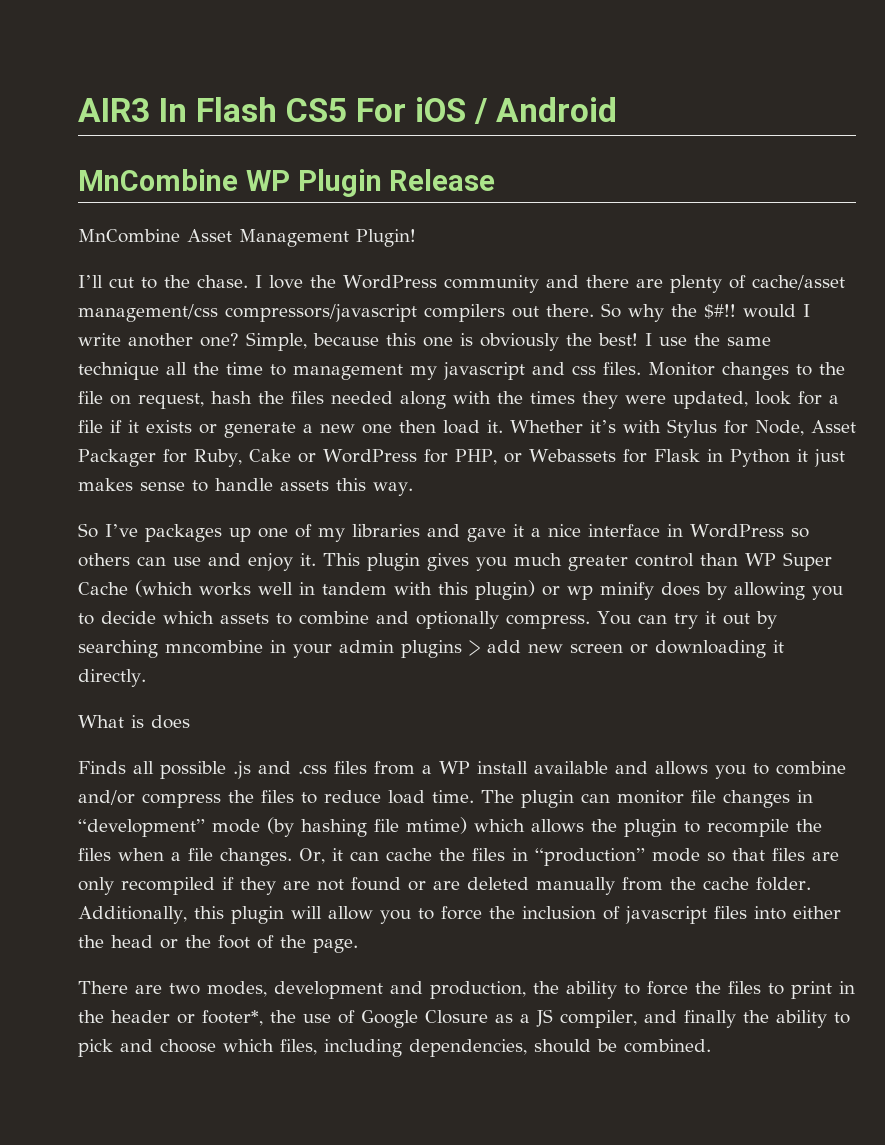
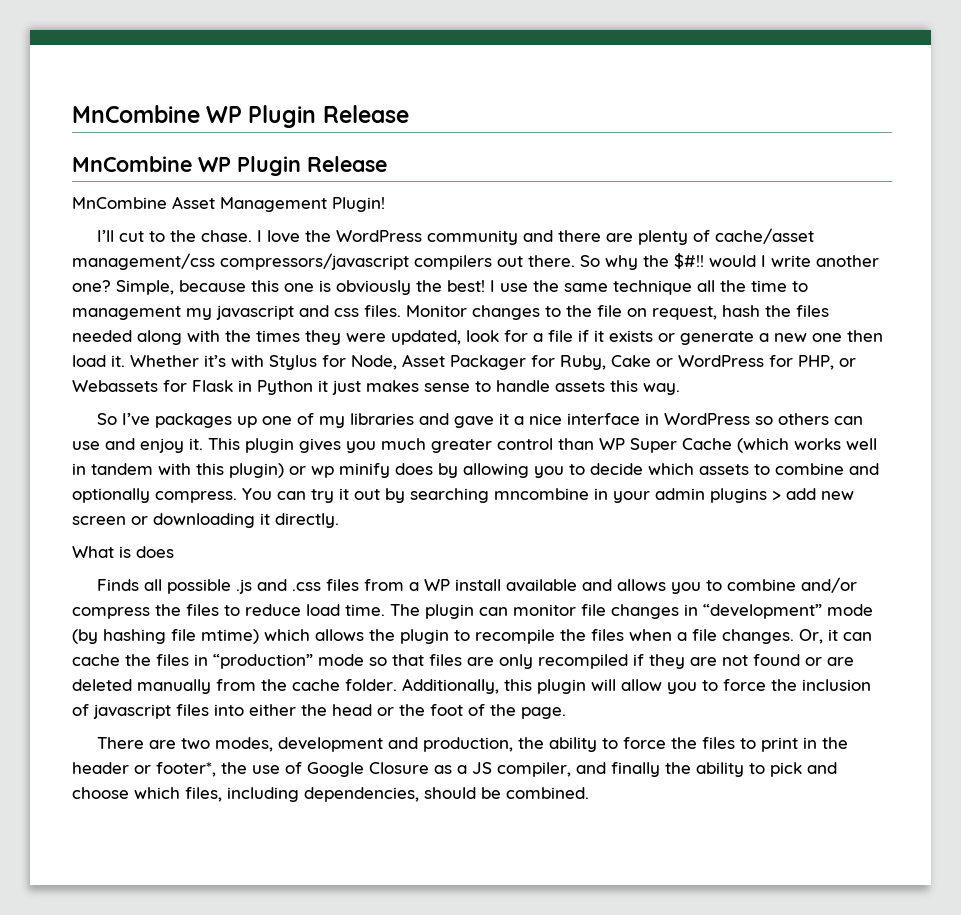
[78,97,618,124] AIR3 In Flash CS5 For iOS / Android -> [72,105,409,128] MnCombine WP Plugin Release

